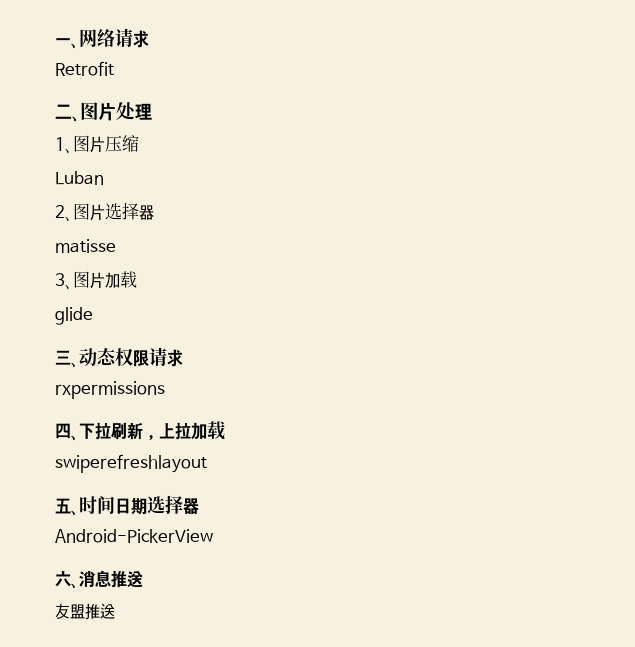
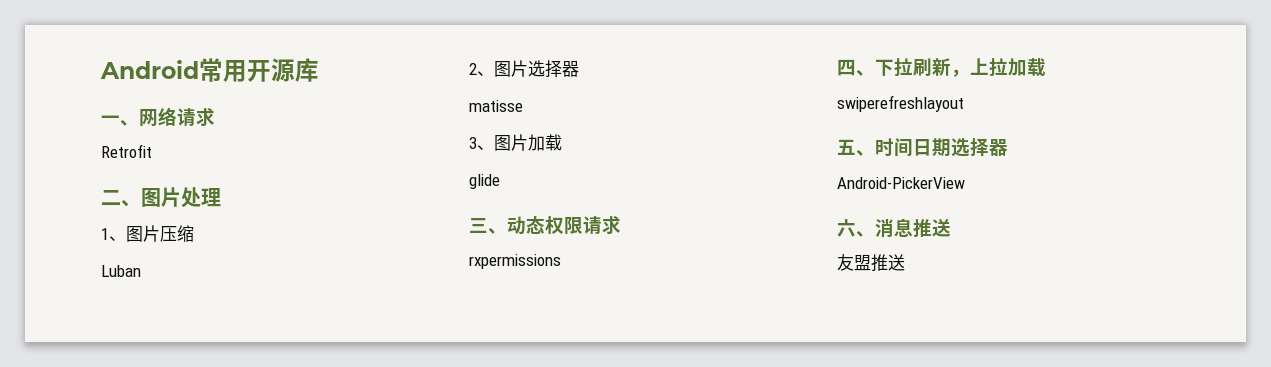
(55, 41) none -> [100,58,319,82] Android常用开源库 //

